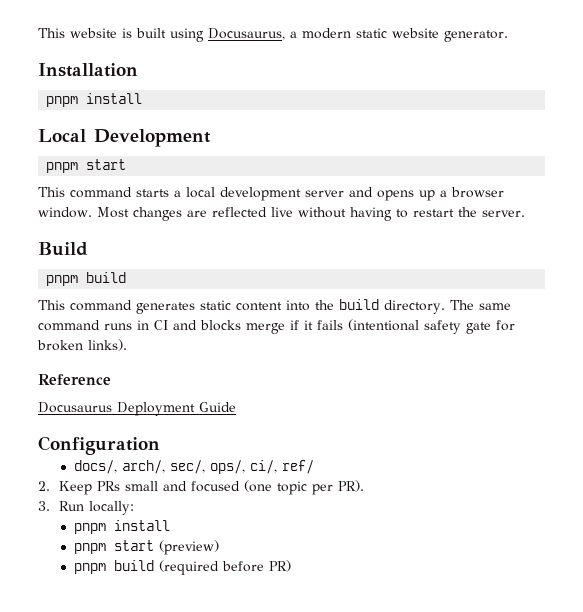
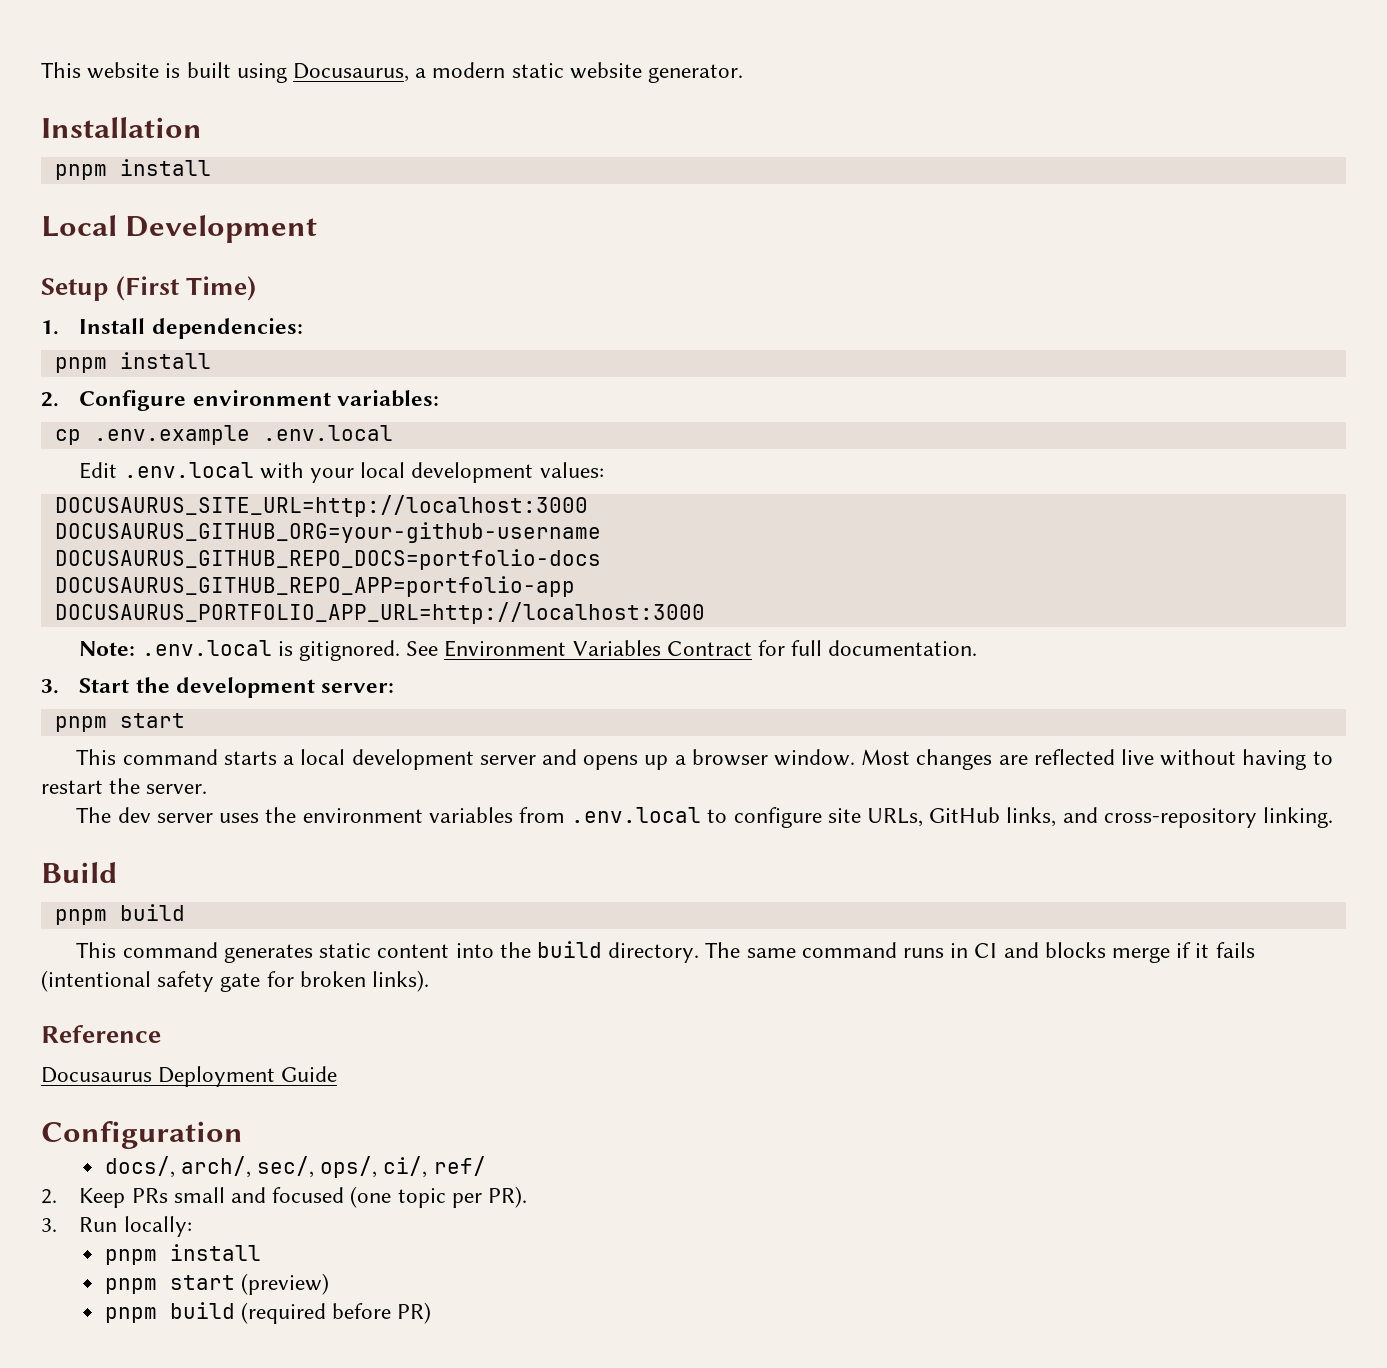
(211, 138) none -> [41,276,257,301] [41,318,303,339] [54,352,211,373] [41,390,439,411] [54,425,393,445] [79,462,604,483] [54,495,588,517] [54,522,601,543] [54,549,601,570] [54,576,575,597] [54,602,705,624] [79,640,978,661] [41,677,394,698] // Setup (First Time) // 1. Install dependencies: // pnpm install // 2. Configure environment variables: // cp .env.example .env.local // Edit .env.local with your local development values: // DOCUSAURUS_SITE_URL=http://localhost:3000 // DOCUSAURUS_GITHUB_ORG=your-github-username // DOCUSAURUS_GITHUB_REPO_DOCS=portfolio-docs // DOCUSAURUS_GITHUB_REPO_APP=portfolio-app // DOCUSAURUS_PORTFOLIO_APP_URL=http://localhost:3000 // Note: .env.local is gitignored. See Environment Variables Contract for full documentation. // 3. Start the development server:
(525, 213) none -> [76,807,1334,828] // The dev server uses the environment variables from .env.local to configure site URLs, GitHub links, and cross-repository linking.

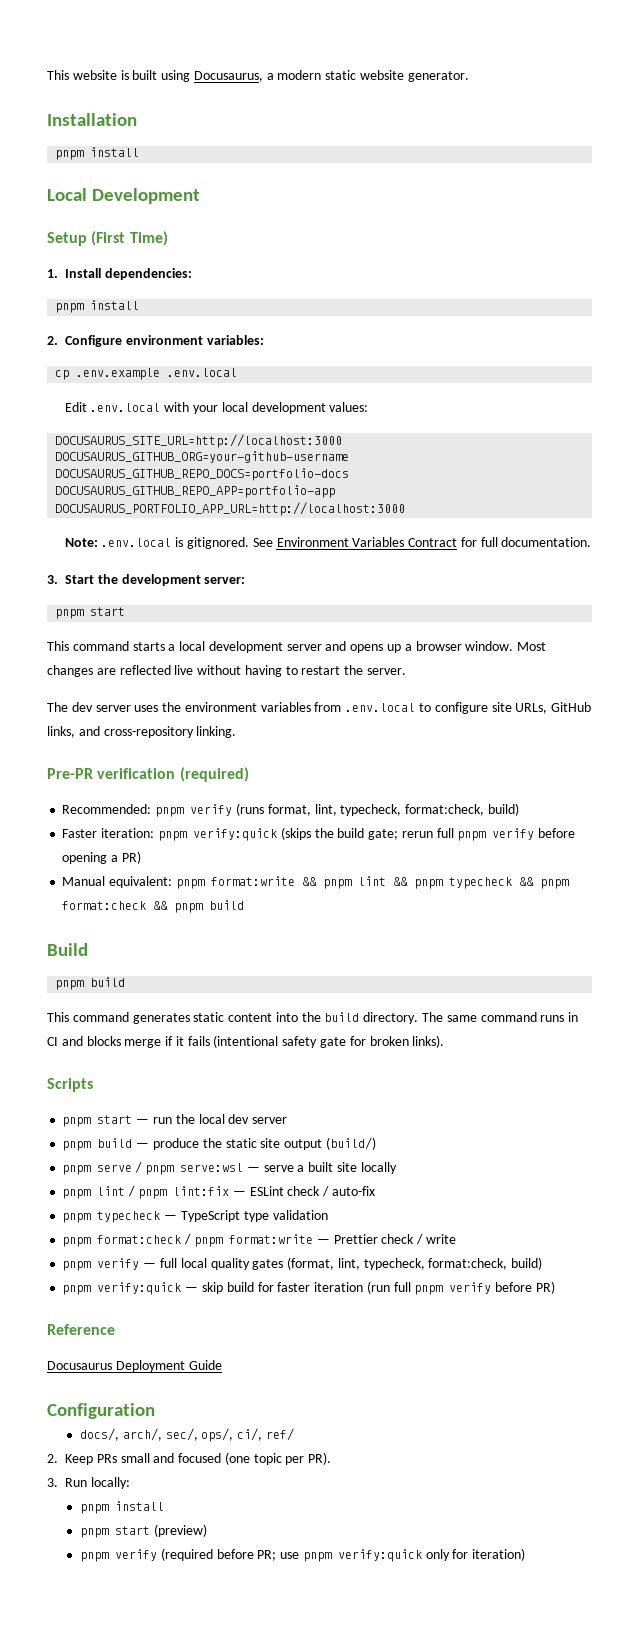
(1334, 817) none -> [47,767,249,782] [62,803,519,817] [62,827,576,841] [62,851,141,864] [62,876,569,889] [62,900,245,913] // Pre-PR verification (required) // Recommended: pnpm verify (runs format, lint, typecheck, format:check, build) // Faster iteration: pnpm verify:quick (skips the build gate; rerun full pnpm verify before opening a PR) // Manual equivalent: pnpm format:write && pnpm lint && pnpm typecheck && pnpm format:check && pnpm build
(430, 981) none -> [47,1078,93,1092] [62,1114,288,1127] [62,1137,376,1151] [62,1162,397,1175] [62,1186,375,1199] [62,1210,328,1223] [62,1234,456,1247] [62,1257,543,1271] [62,1281,555,1295] // Scripts // pnpm start — run the local dev server // pnpm build — produce the static site output (build/) // pnpm serve / pnpm serve:wsl — serve a built site locally // pnpm lint / pnpm lint:fix — ESLint check / auto-fix // pnpm typecheck — TypeScript type validation // pnpm format:check / pnpm format:write — Prettier check / write // pnpm verify — full local quality gates (format, lint, typecheck, format:check, build) // pnpm verify:quick — skip build for faster iteration (run full pnpm verify before PR)
[169,1302,235,1319] build -> [114,1549,157,1561] verify
[397,1302,432,1324] PR) -> [257,1548,526,1562] PR; use pnpm verify:quick only for iteration)

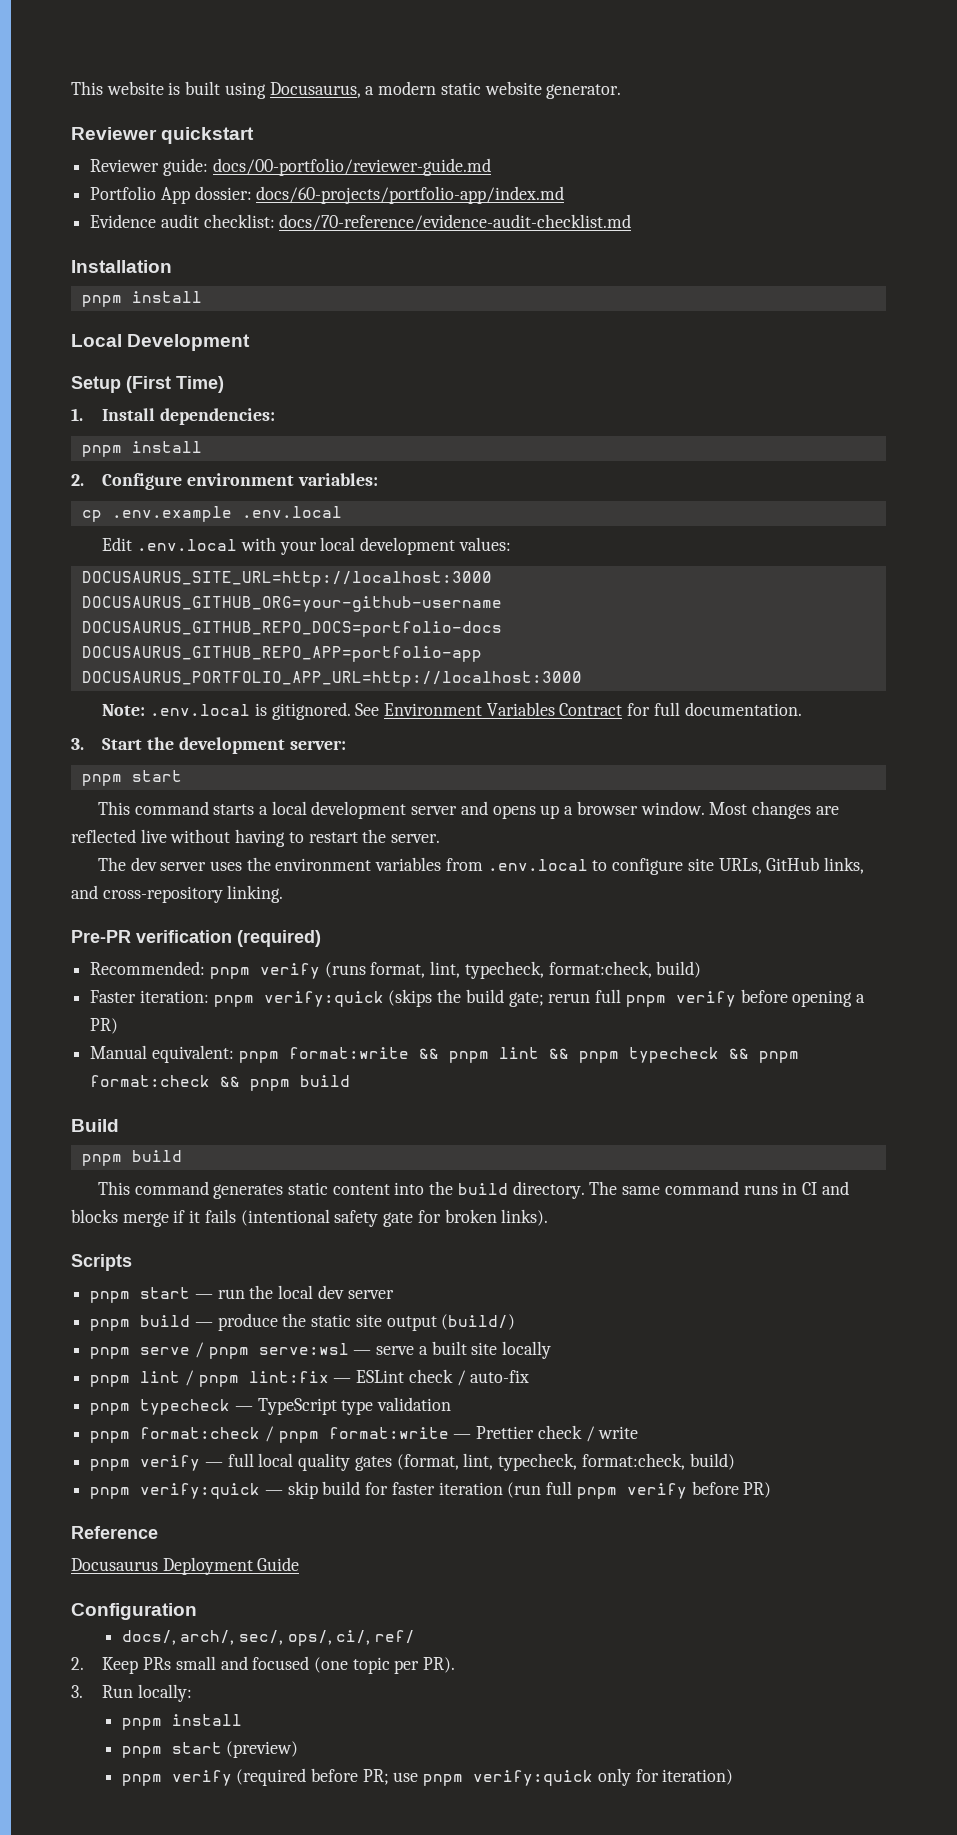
(469, 76) none -> [71,127,255,144] [90,158,491,176] [90,186,565,204] [90,214,632,231] // Reviewer quickstart // Reviewer guide: docs/00-portfolio/reviewer-guide.md // Portfolio App dossier: docs/60-projects/portfolio-app/index.md // Evidence audit checklist: docs/70-reference/evidence-audit-checklist.md

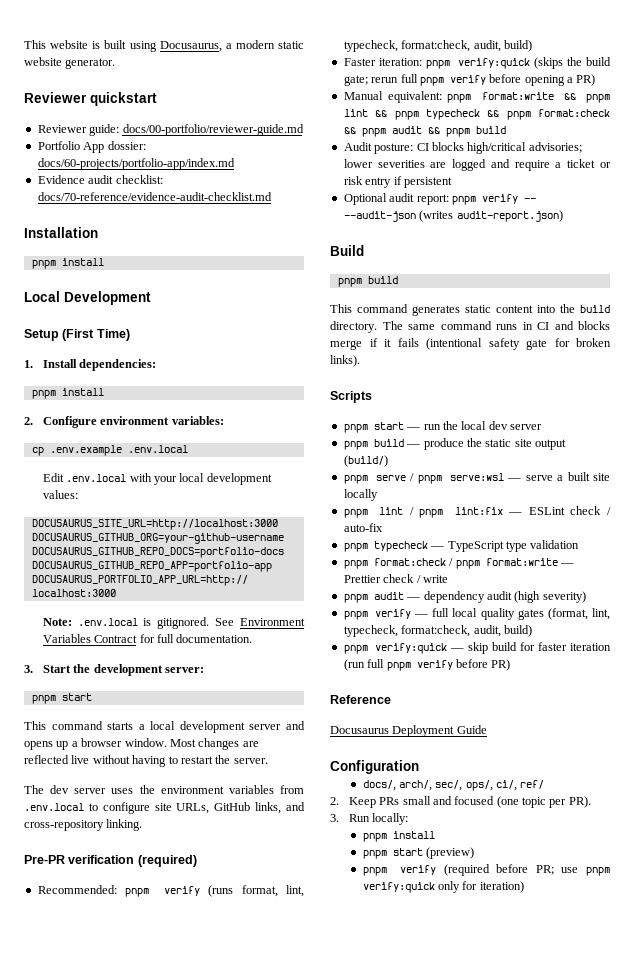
(652, 969) none -> [473,40,501,52] audit,
[300,1075,351,1087] build -> [391,126,506,137] [343,142,582,154] [343,159,611,171] [343,176,452,188] [343,193,536,205] [343,210,563,222] audit && pnpm build // Audit posture: CI blocks high/critical advisories; lower severities are logged and require a ticket or risk entry if persistent // Optional audit report: pnpm verify -- --audit-json (writes audit-report.json)
(639, 1432) none -> [343,591,586,603] // pnpm audit — dependency audit (high severity)
(685, 1461) none -> [473,625,501,637] audit,

